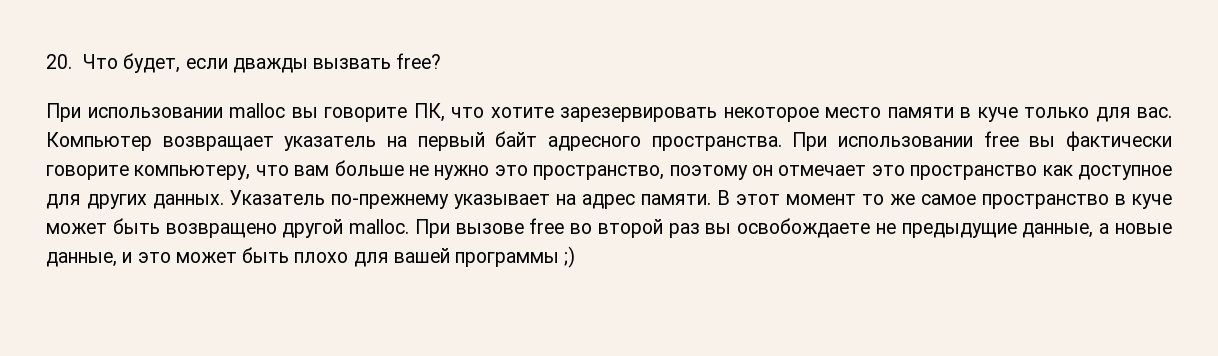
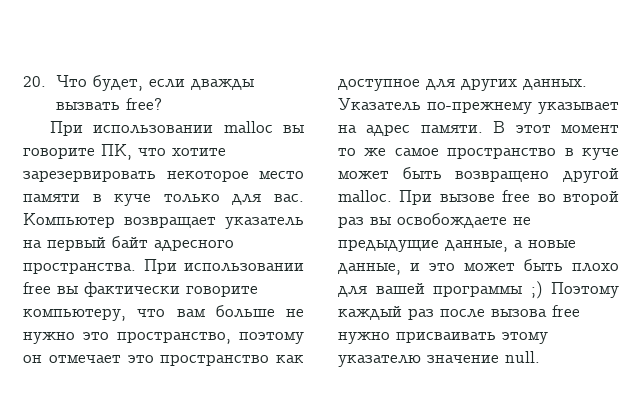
(576, 257) none -> [551,282,619,298] [338,305,580,320] [338,331,548,344] [338,351,540,367] Поэтому каждый раз после вызова free нужно присваивать этому указателю значение null.

